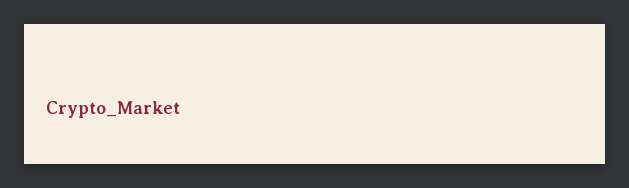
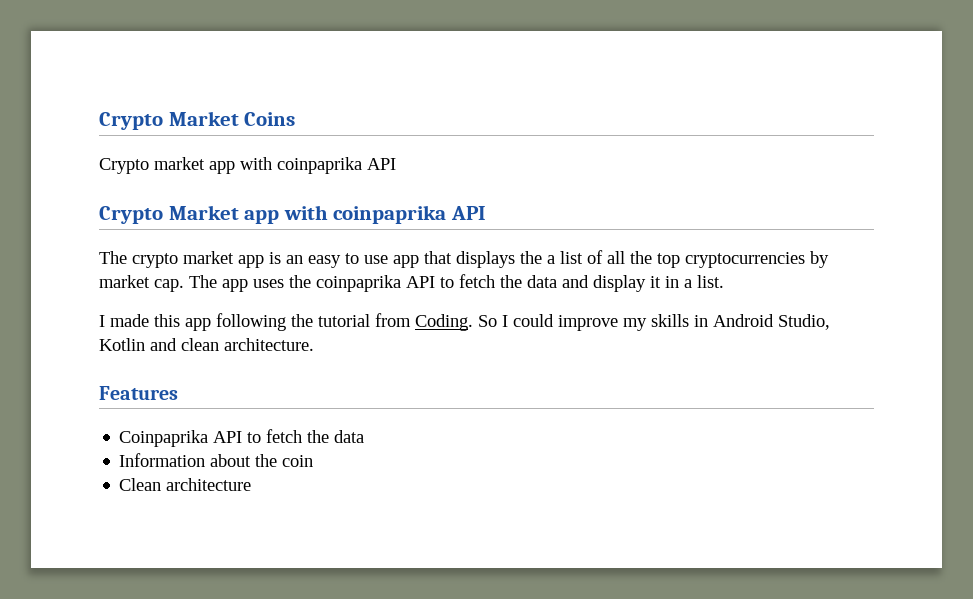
[46,101,180,118] Crypto_Market -> [99,111,296,130] [99,157,396,174] [99,205,486,224] [99,250,829,268] [99,274,724,292] [99,313,830,331] [99,338,314,351] [99,386,178,400] [119,429,365,447] [119,453,314,467] [119,478,252,491] Crypto Market Coins // Crypto market app with coinpaprika API // Crypto Market app with coinpaprika API // The crypto market app is an easy to use app that displays the a list of all the top cryptocurrencies by market cap. The app uses the coinpaprika API to fetch the data and display it in a list. // I made this app following the tutorial from Coding. So I could improve my skills in Android Studio, Kotlin and clean architecture. // Features // Coinpaprika API to fetch the data // Information about the coin // Clean architecture

